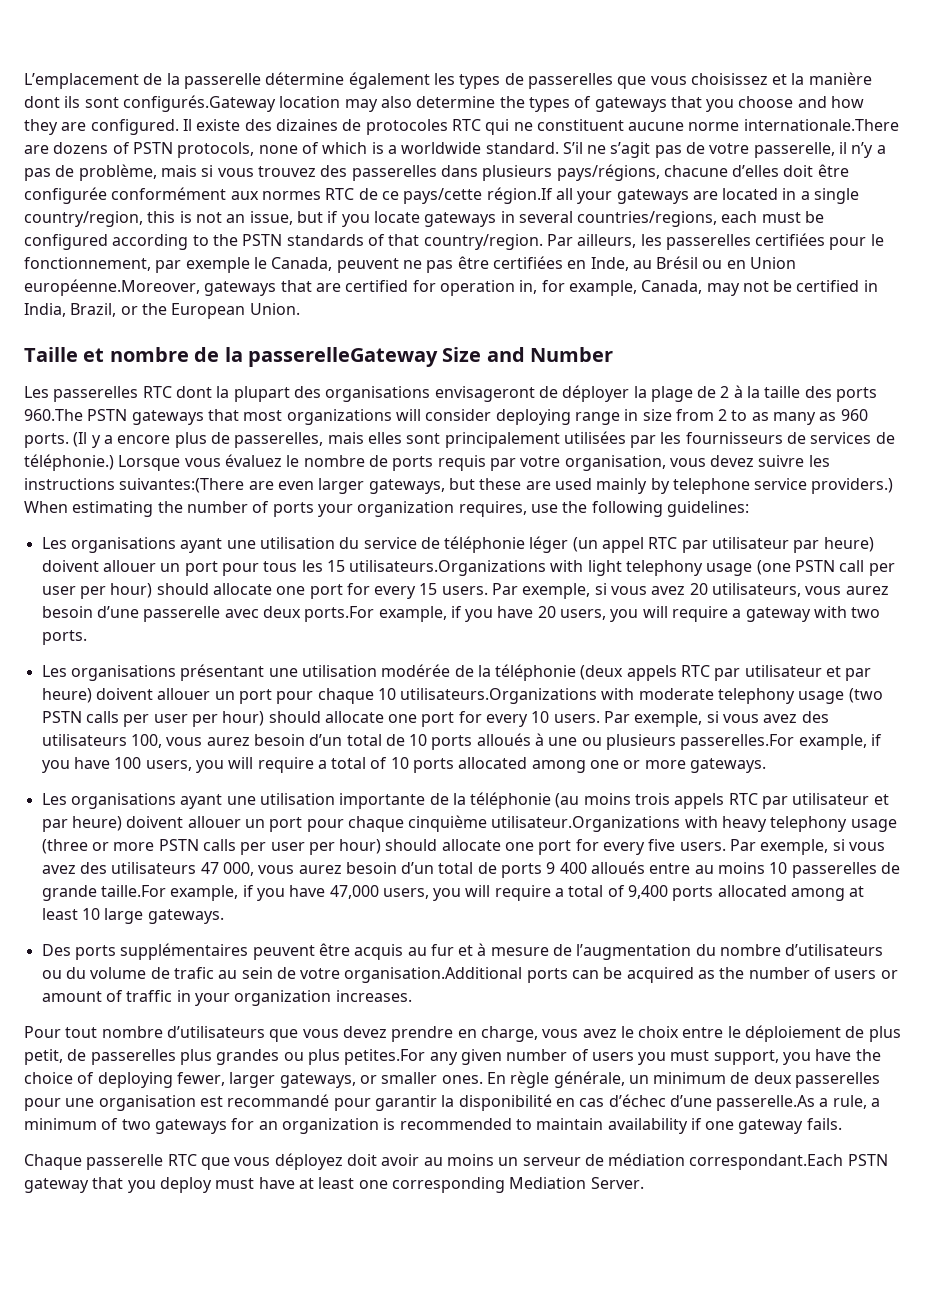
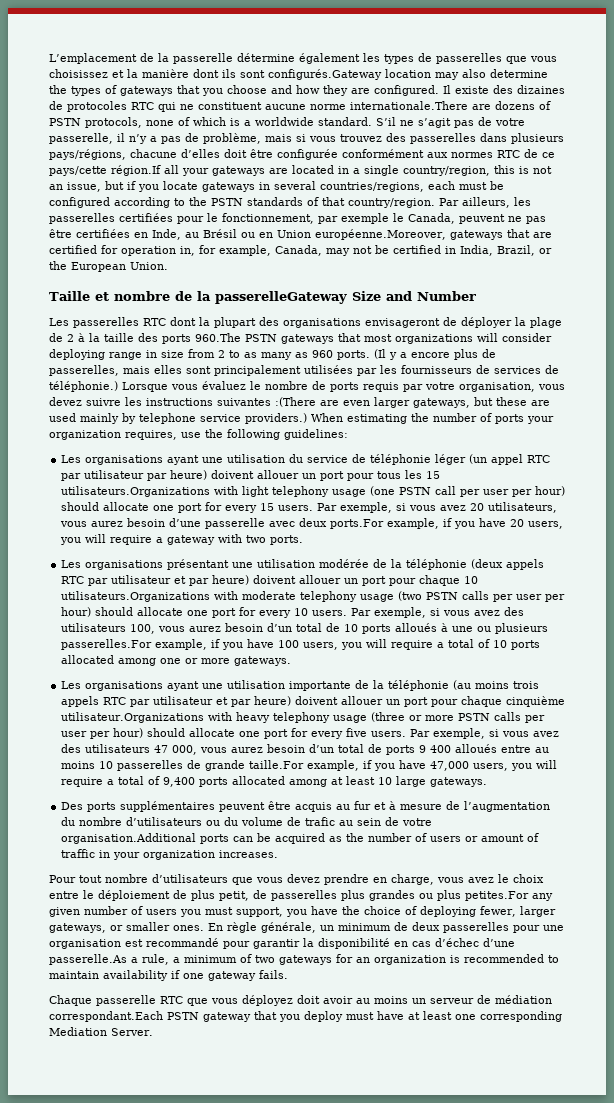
[119,478,245,493] suivantes:(There -> [217,397,316,407] suivantes :(There

